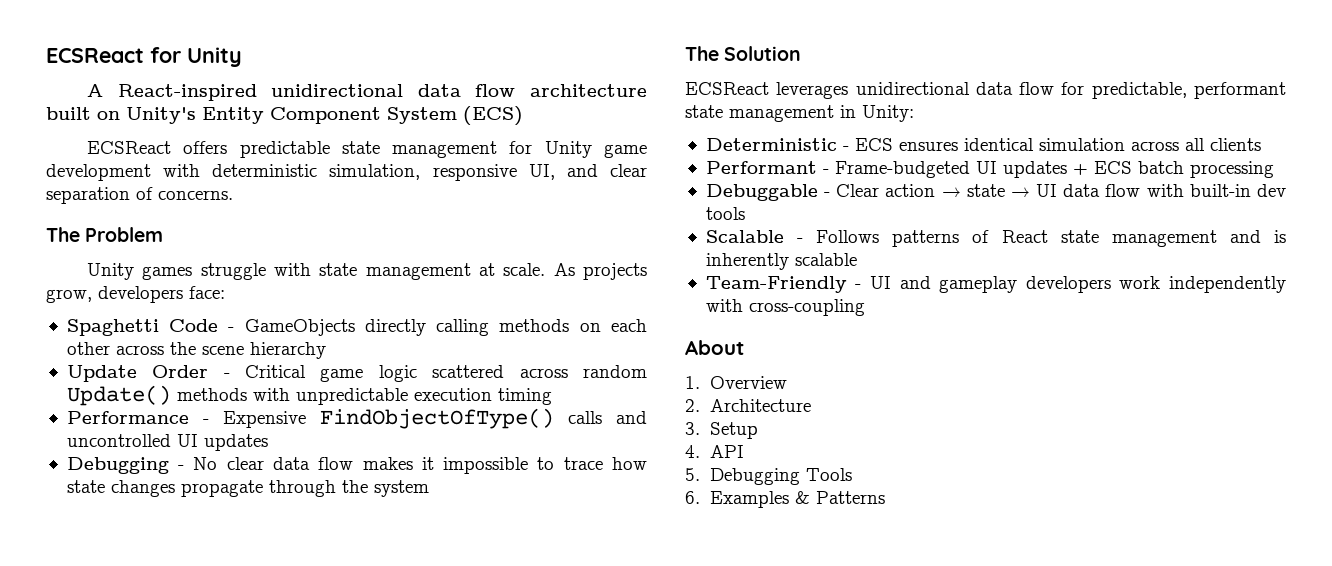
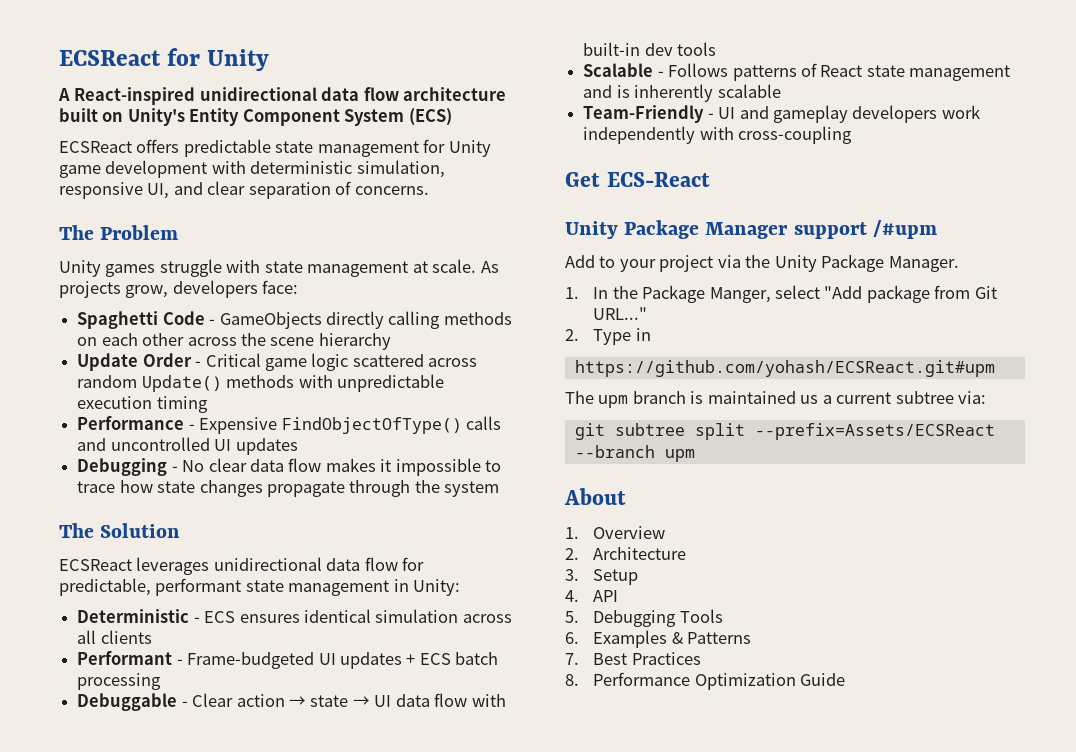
(865, 307) none -> [565,172,710,187] [565,220,937,239] [565,254,959,272] [565,285,997,303] [593,307,648,320] [565,328,651,345] [574,360,995,377] [565,391,987,408] [574,423,995,440] [574,445,695,462] // Get ECS-React // Unity Package Manager support /#upm // Add to your project via the Unity Package Manager. // 1. In the Package Manger, select "Add package from Git URL..." // 2. Type in // https://github.com/yohash/ECSReact.git#upm // The upm branch is maintained us a current subtree via: // git subtree split --prefix=Assets/ECSReact --branch upm
(885, 497) none -> [565,652,701,665] [565,672,846,690] // 7. Best Practices // 8. Performance Optimization Guide

